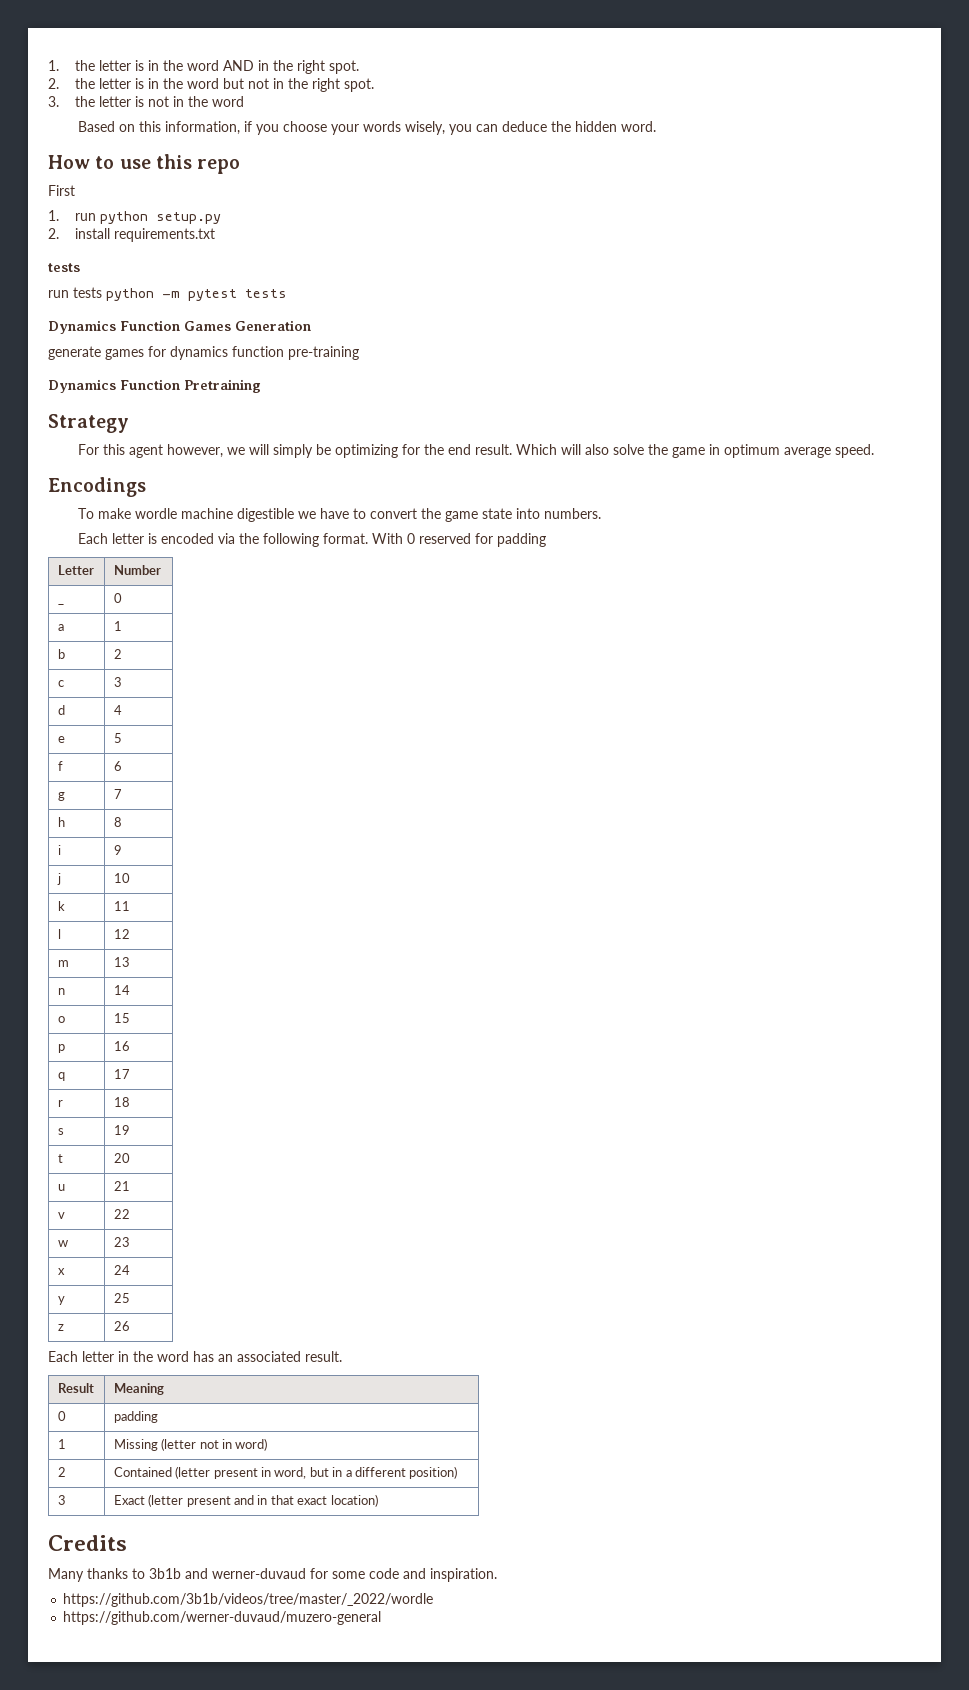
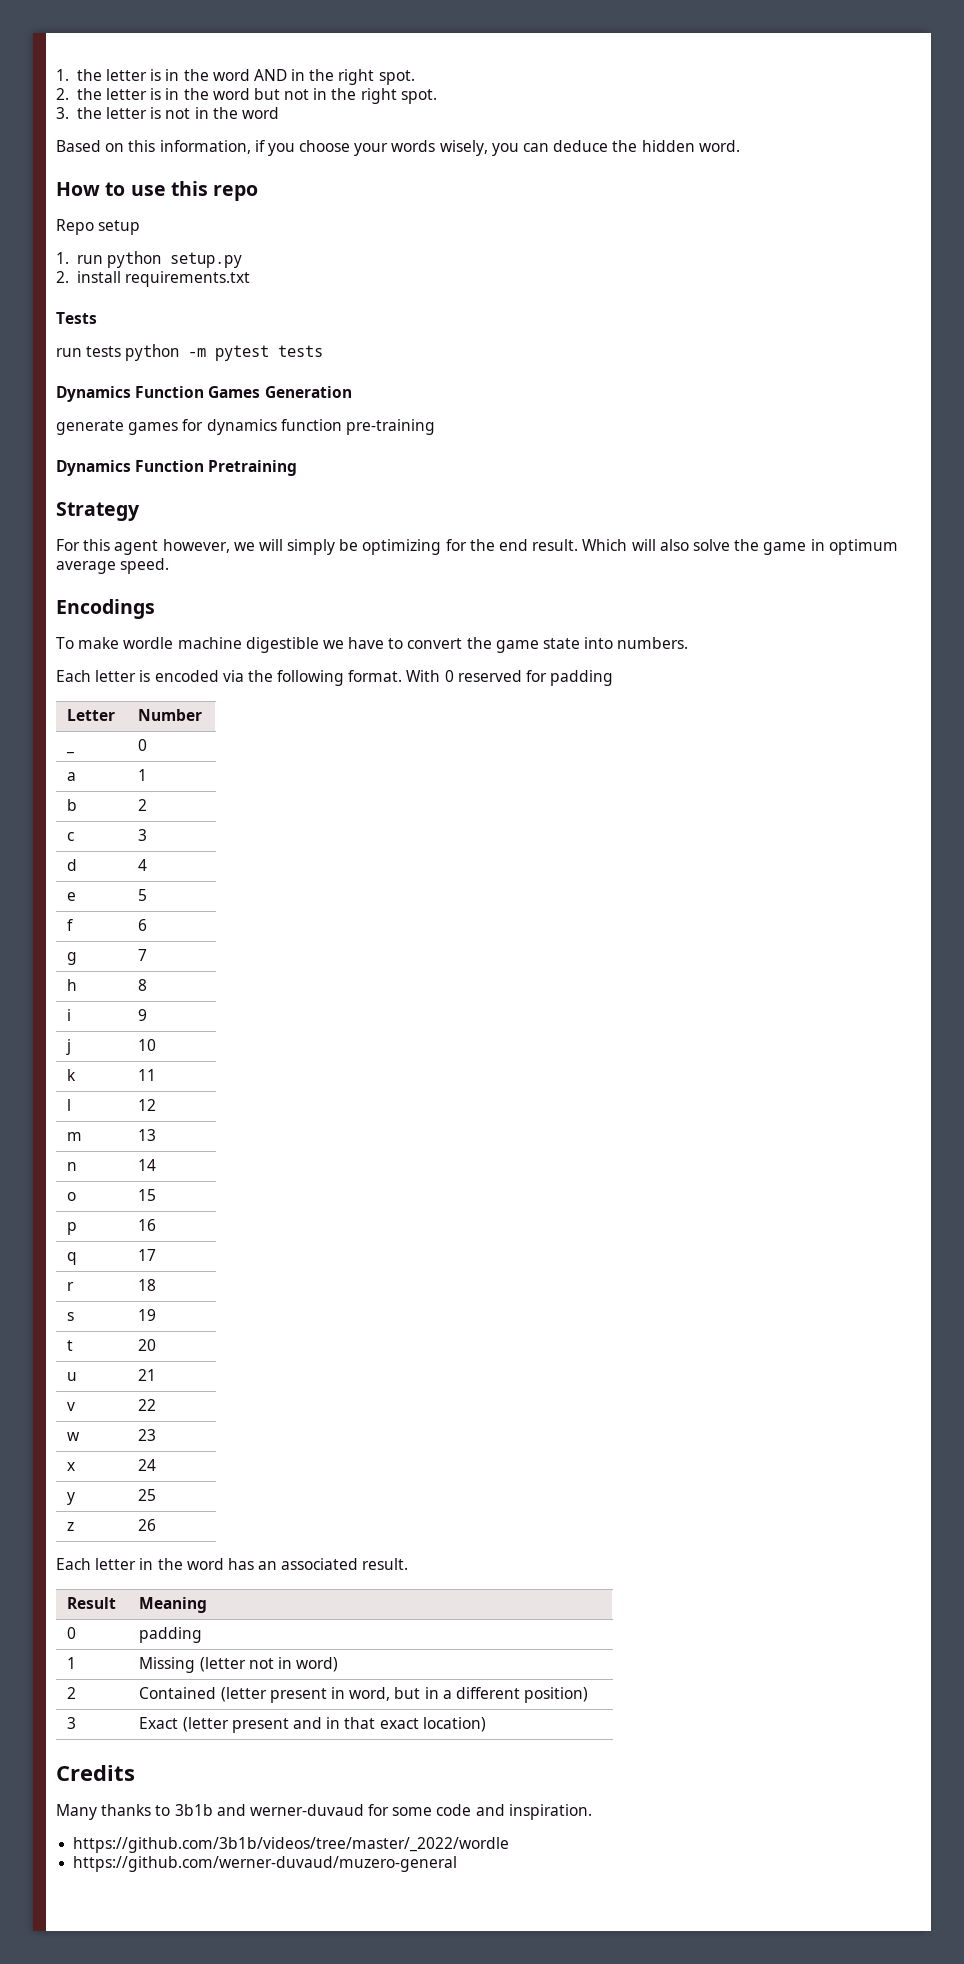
[48,185,75,196] First -> [56,219,141,235] Repo setup
[48,263,80,272] tests -> [56,312,97,324] Tests

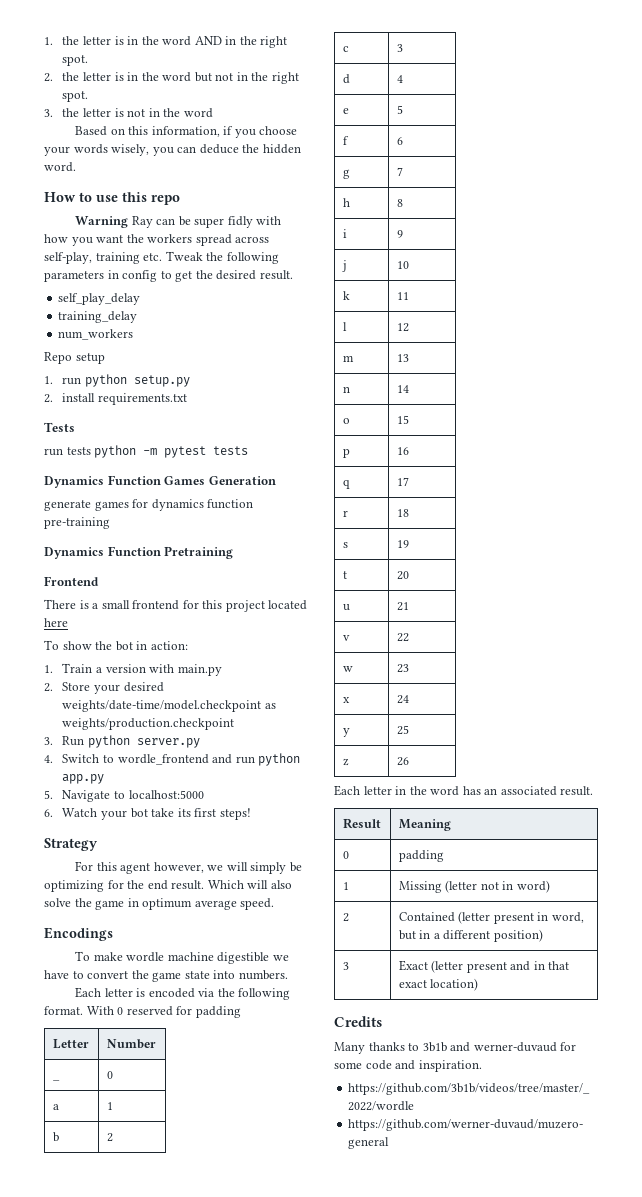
(259, 193) none -> [75,216,282,228] [44,234,270,246] [44,251,279,264] [44,270,293,282] [58,293,141,305] [58,311,138,323] [58,329,134,340] // Warning Ray can be super fidly with how you want the workers spread across self-play, training etc. Tweak the following parameters in config to get the desired result. // self_play_delay // training_delay // num_workers
(298, 468) none -> [44,576,99,586] [44,599,308,612] [44,618,68,627] [44,640,188,651] [44,663,222,676] [44,682,164,694] [62,700,276,712] [62,718,235,730] [44,735,200,748] [44,753,301,766] [62,774,105,784] [44,790,204,802] [44,808,251,820] // Frontend // There is a small frontend for this project located here // To show the bot in action: // 1. Train a version with main.py // 2. Store your desired weights/date-time/model.checkpoint as weights/production.checkpoint // 3. Run python server.py // 4. Switch to wordle_frontend and run python app.py // 5. Navigate to localhost:5000 // 6. Watch your bot take its first steps!

